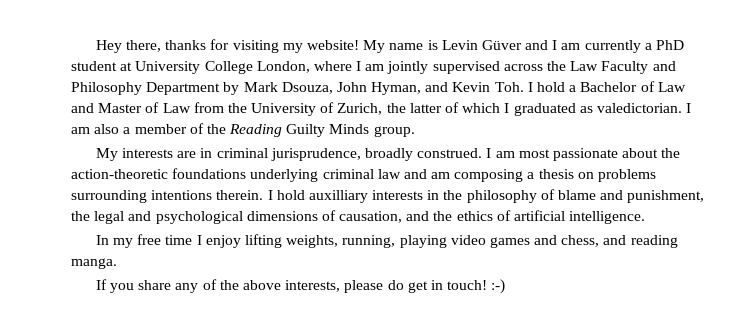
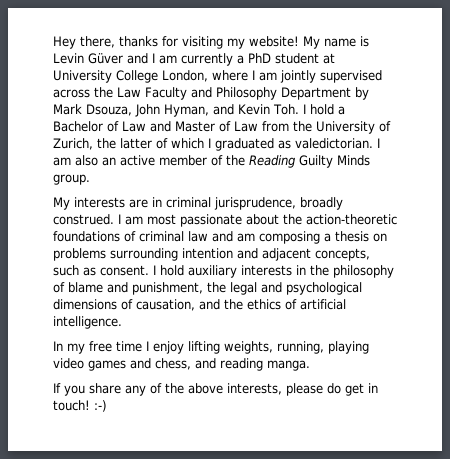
[123,127,131,134] a -> [102,155,155,166] an active
[250,169,319,182] underlying -> [124,231,136,242] of
[151,190,368,203] intentions therein. I hold auxilliary -> [182,248,370,261] [53,265,237,278] intention and adjacent concepts, such as consent. I hold auxiliary

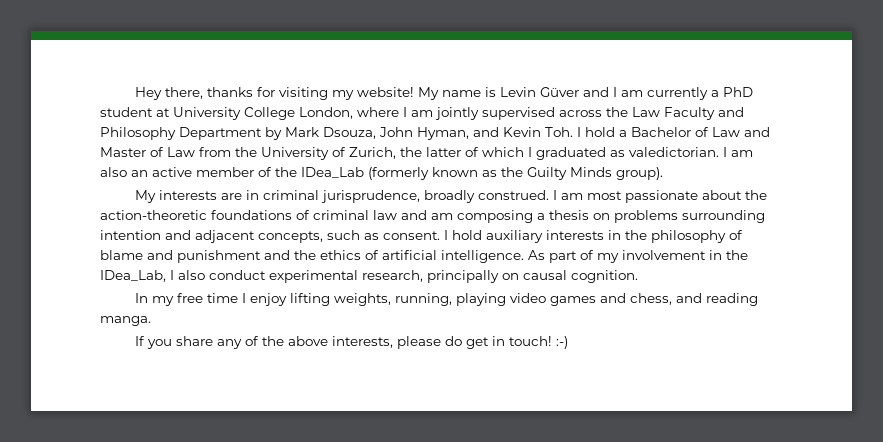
[249,155,295,168] Reading -> [301,167,523,180] IDea_Lab (formerly known as the
[53,174,90,185] group. -> [616,167,663,180] group).
[132,282,362,295] [53,299,195,311] punishment, the legal and psychological dimensions of causation, -> [177,250,261,263] punishment
(122, 322) none -> [528,250,748,263] [100,270,638,283] As part of my involvement in the IDea_Lab, I also conduct experimental research, principally on causal cognition.

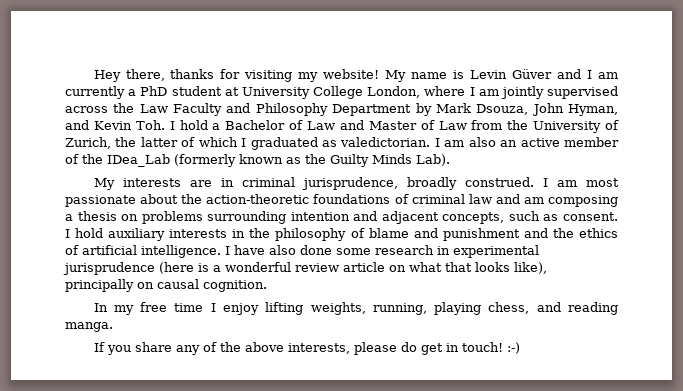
[616,167,663,180] group). -> [416,154,450,166] Lab).
[528,250,748,263] [100,270,423,283] As part of my involvement in the IDea_Lab, I also conduct experimental research, -> [225,245,539,258] [63,262,547,275] I have also done some research in experimental jurisprudence (here is a wonderful review article on what that looks like),
[509,293,626,306] video games and -> (482, 308) none

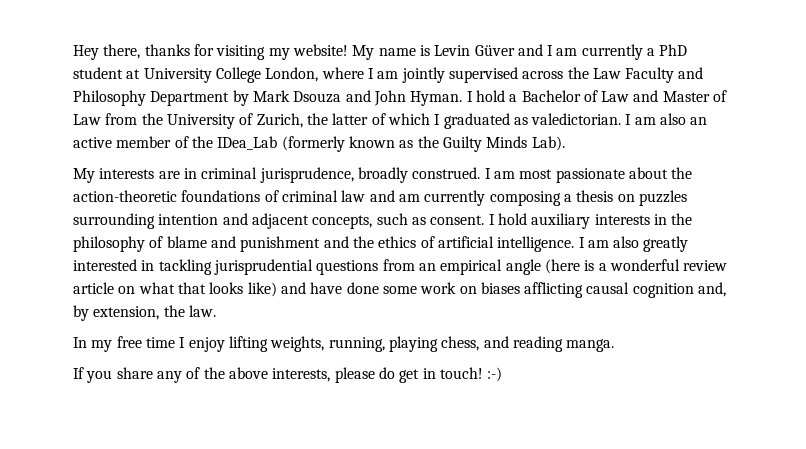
[476,103,618,116] [65,120,165,130] Dsouza, John Hyman, and Kevin Toh. -> [293,90,463,106] Dsouza and John Hyman.
(544, 200) none -> [424,190,486,206] currently
[141,211,203,224] problems -> [638,190,687,206] puzzles
[234,245,539,258] [63,262,155,275] have also done some research in experimental jurisprudence -> [587,236,689,252] [73,259,541,275] am also greatly interested in tackling jurisprudential questions from an empirical angle
[514,262,547,274] [65,279,267,292] like), principally on causal cognition. -> [247,282,727,298] [73,305,216,321] like) and have done some work on biases afflicting causal cognition and, by extension, the law.

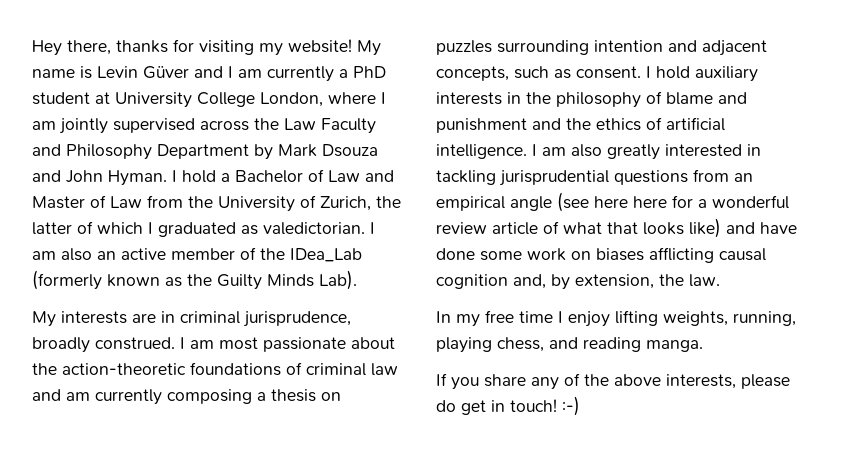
[544,259,595,274] (here is -> [557,192,693,212] (see here here for
[118,286,136,294] on -> [543,221,559,234] of

